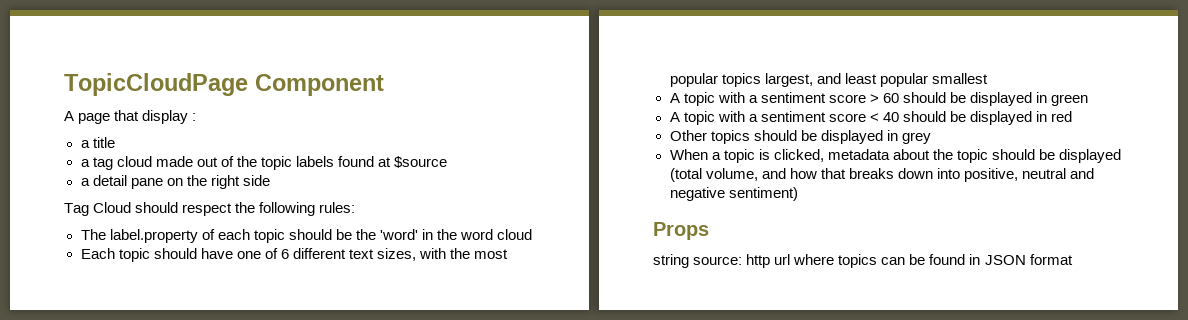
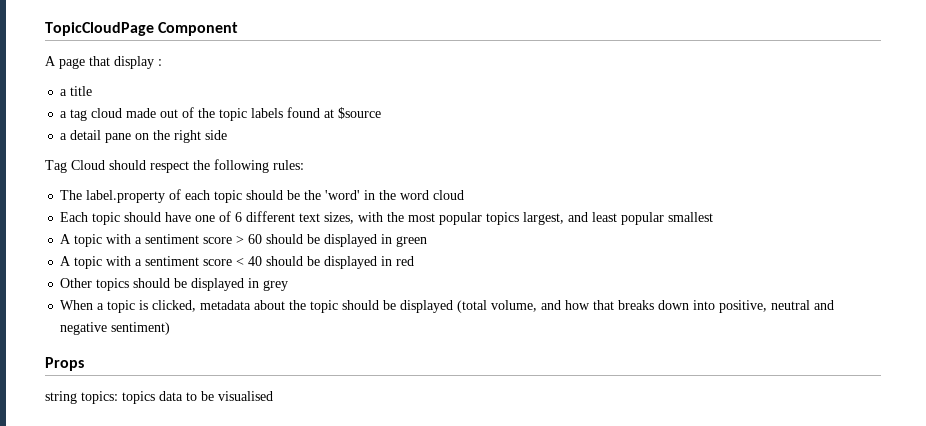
[693,254,1073,268] source: http url where topics can be found in JSON format -> [81,391,273,404] topics: topics data to be visualised

